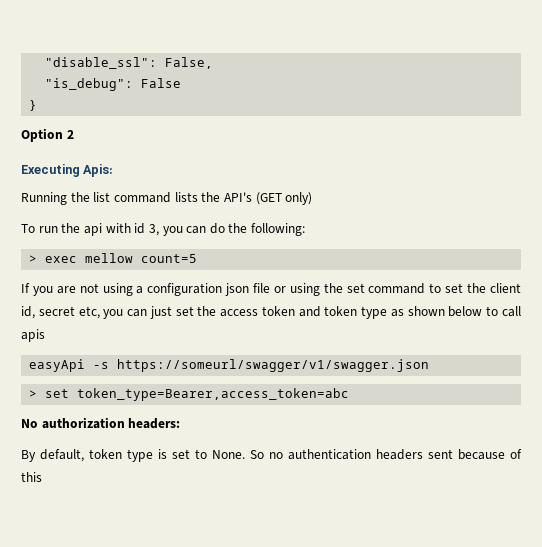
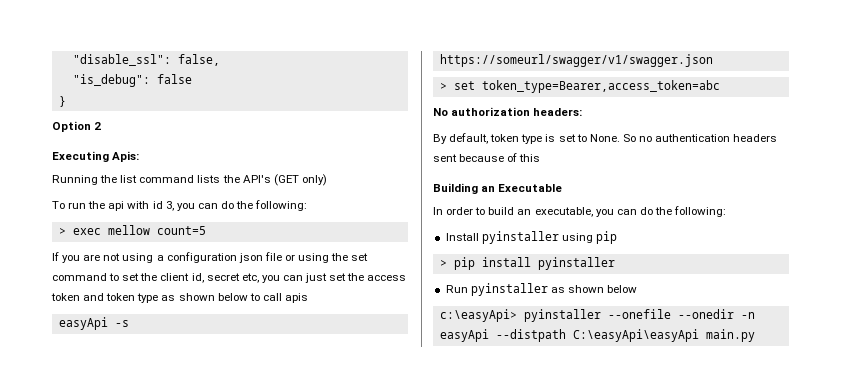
[165,57,214,69] False, -> [177,54,220,66] false,
[141,78,182,88] False -> [156,74,192,84] false
(42, 477) none -> [433,183,563,194] [433,206,727,217] [445,231,617,244] [439,257,615,270] [445,283,638,296] [439,309,755,322] [439,329,755,342] // Building an Executable // In order to build an executable, you can do the following: // Install pyinstaller using pip // > pip install pyinstaller // Run pyinstaller as shown below // c:\easyApi> pyinstaller --onefile --onedir -n easyApi --distpath C:\easyApi\easyApi main.py

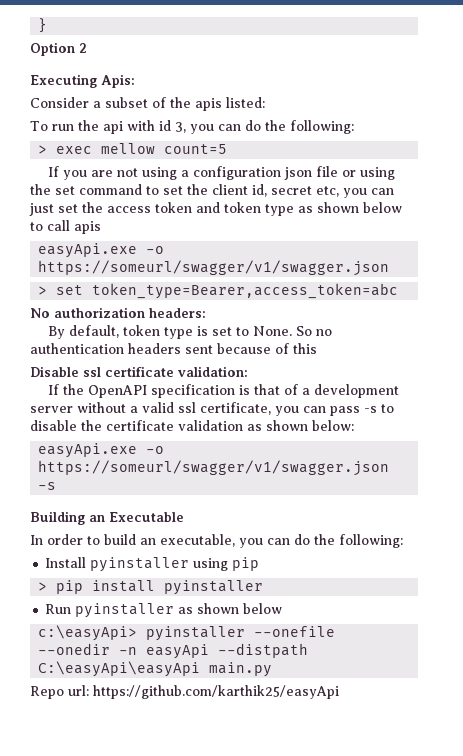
[72,54,220,66] [72,74,192,87] "disable_ssl": false, // "is_debug": false // -> (38, 25) none
[52,174,327,186] Running the list command lists the API's (GET only) -> [30,97,265,111] Consider a subset of the apis listed:
[58,317,129,330] easyApi -s -> [38,243,165,258] easyApi.exe -o
(541, 158) none -> [30,366,248,377] [48,384,400,398] [30,402,394,416] [30,420,354,431] [38,443,165,458] [38,460,390,476] [38,482,57,490] // Disable ssl certificate validation: // If the OpenAPI specification is that of a development server without a valid ssl certificate, you can pass -s to disable the certificate validation as shown below: // easyApi.exe -o https://someurl/swagger/v1/swagger.json -s
(755, 335) none -> [30,685,339,699] // Repo url: https://github.com/karthik25/easyApi

